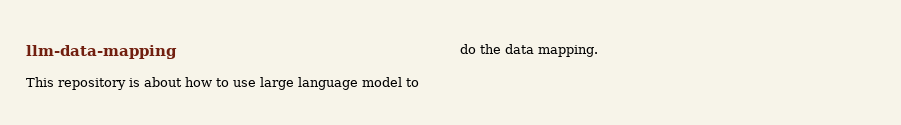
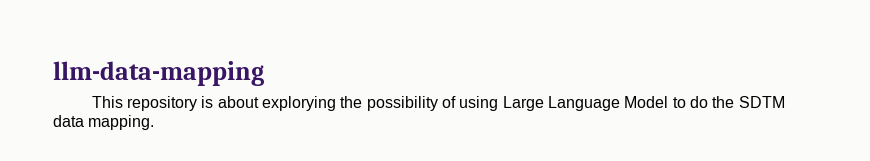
[185,77,402,90] how to use large language model -> [262,96,669,111] explorying the possibility of using Large Language Model
(501, 49) none -> [738,96,785,108] SDTM

